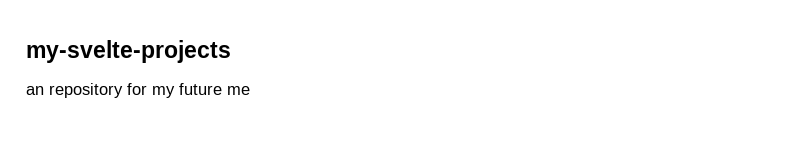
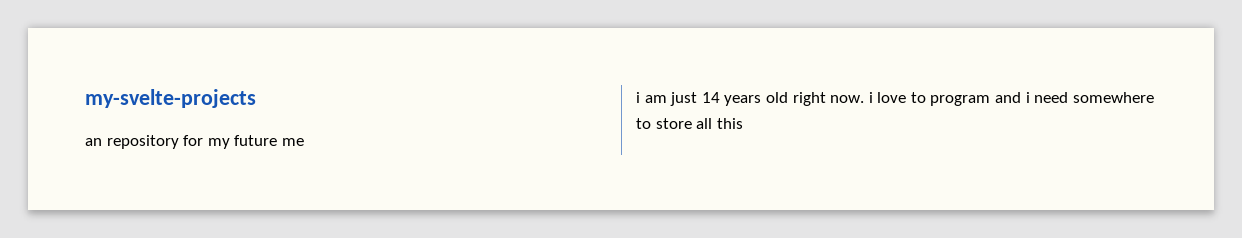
(250, 90) none -> [636,92,1154,106] [636,118,743,129] // i am just 14 years old right now. i love to program and i need somewhere to store all this

